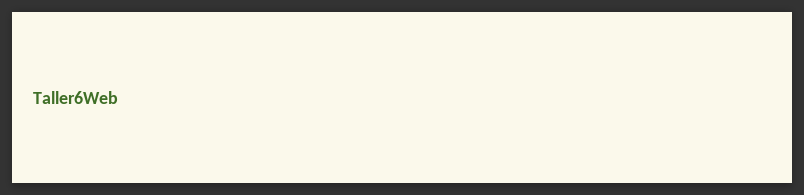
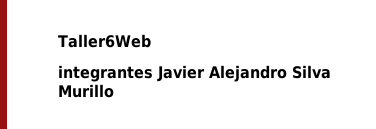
(118, 97) none -> [58,65,331,82] [58,84,114,98] // integrantes Javier Alejandro Silva Murillo

